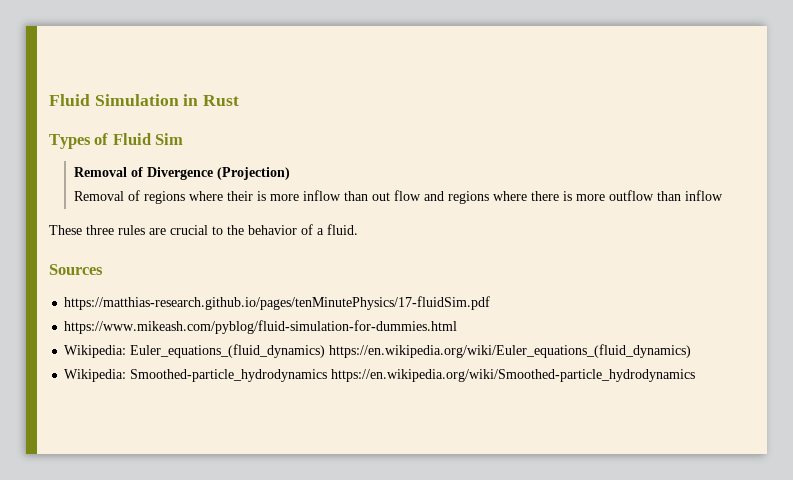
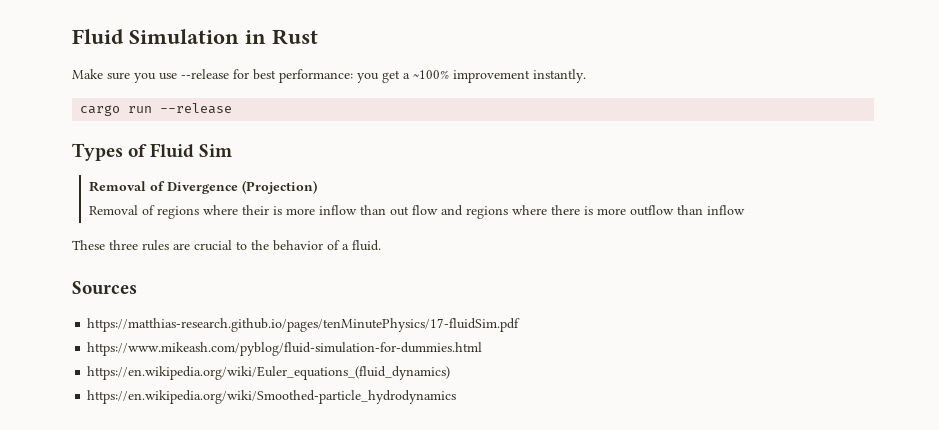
(240, 100) none -> [72,69,586,83] [80,103,233,116] // Make sure you use --release for best performance: you get a ~100% improvement instantly. // cargo run --release
[64,344,326,358] Wikipedia: Euler_equations_(fluid_dynamics) -> (483, 349) none
[64,369,328,382] Wikipedia: Smoothed-particle_hydrodynamics -> (451, 373) none

